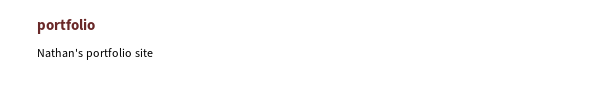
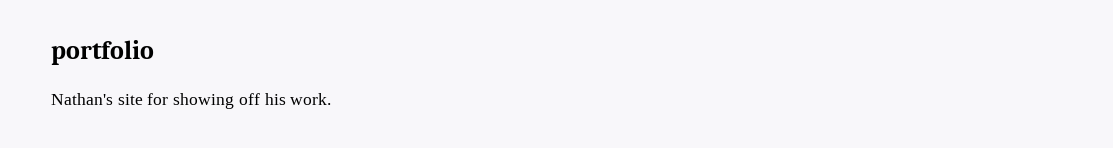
[86,48,154,60] portfolio site -> [117,93,332,109] site for showing off his work.

